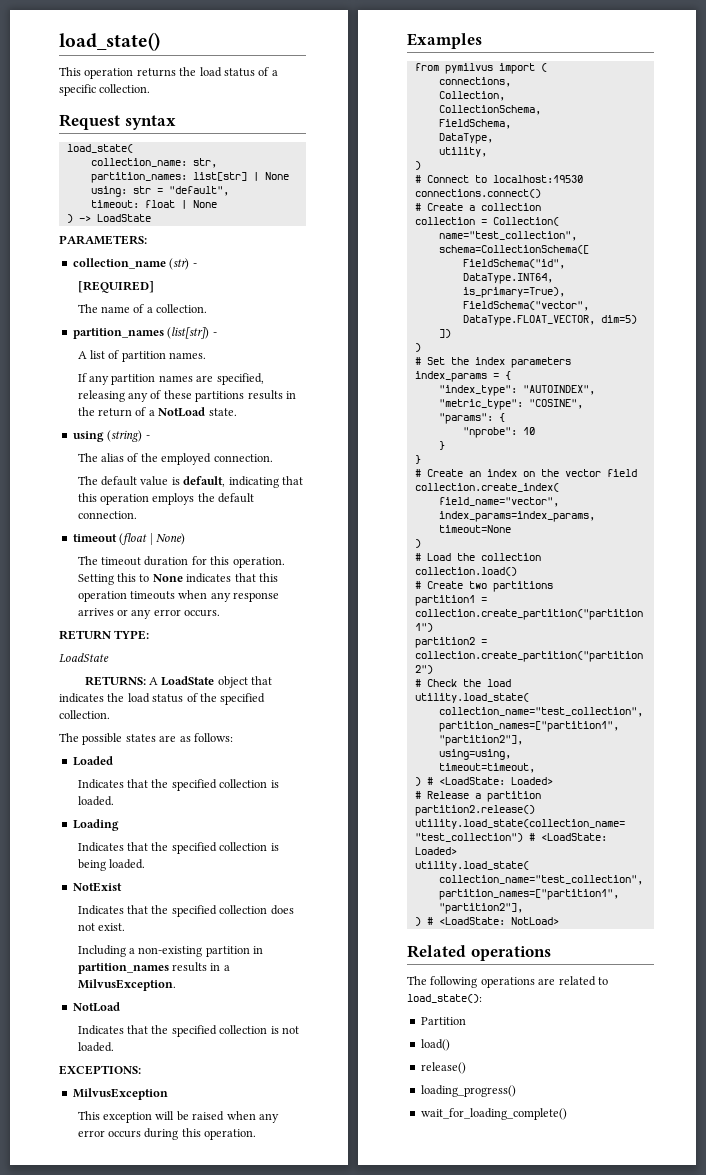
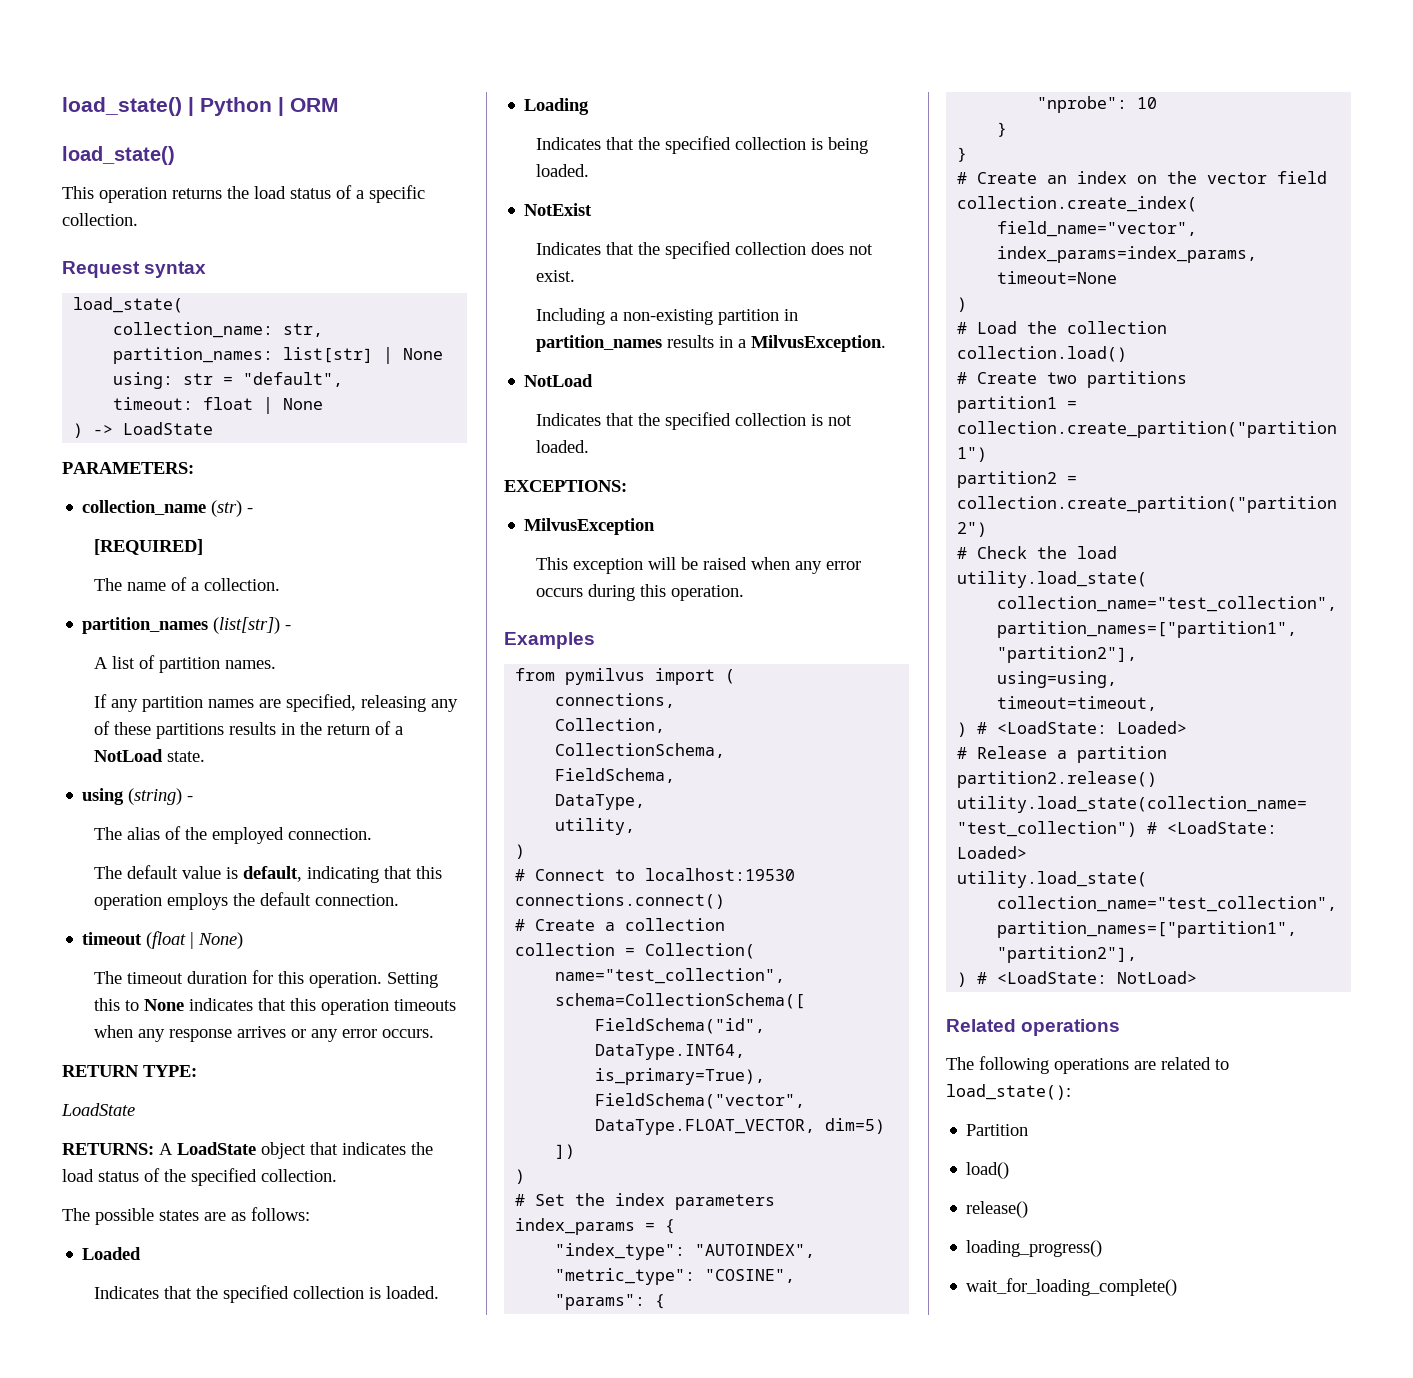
[59,32,160,51] load_state() -> [62,97,339,116] [62,146,175,165] load_state() | Python | ORM // load_state()

